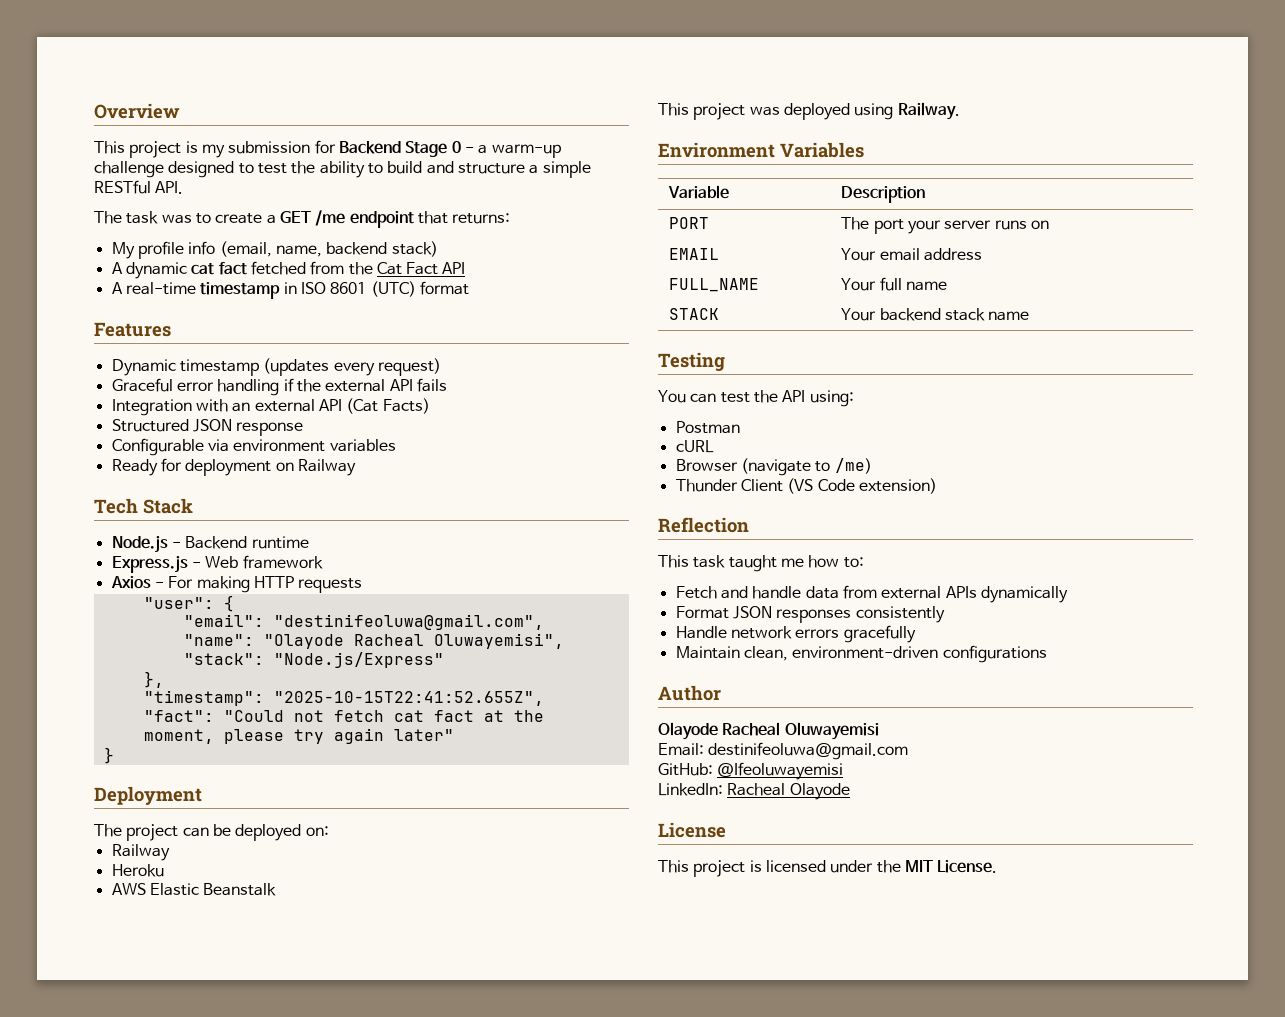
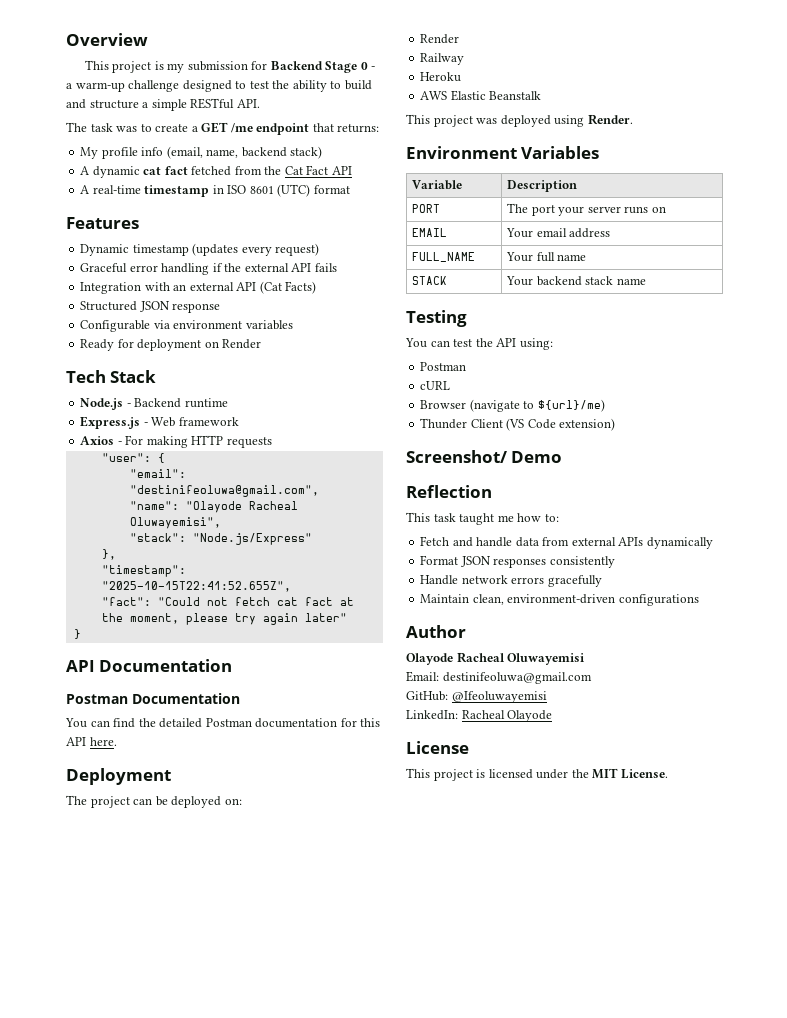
[297,459,356,476] Railway -> [222,339,262,349] Render
(114, 755) none -> [66,659,233,672] [66,693,240,704] [65,718,381,728] [66,737,117,746] // API Documentation // Postman Documentation // You can find the detailed Postman documentation for this API here.
(329, 831) none -> [420,34,460,44] // Render
[897,102,960,120] Railway. -> [587,114,633,125] Render.
[834,458,872,474] /me) -> [537,399,605,412] ${url}/me)
(937, 486) none -> [406,450,563,463] // Screenshot/ Demo

